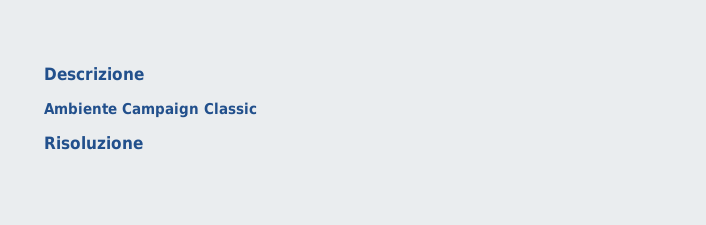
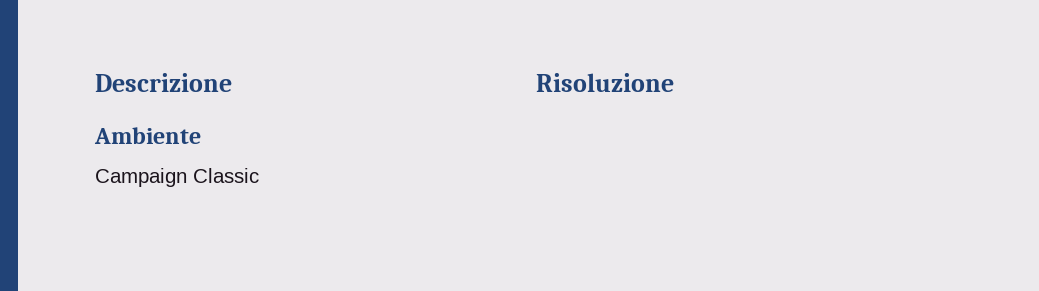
(117, 108) none -> (201, 135) //

